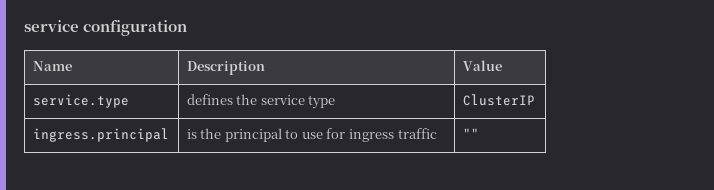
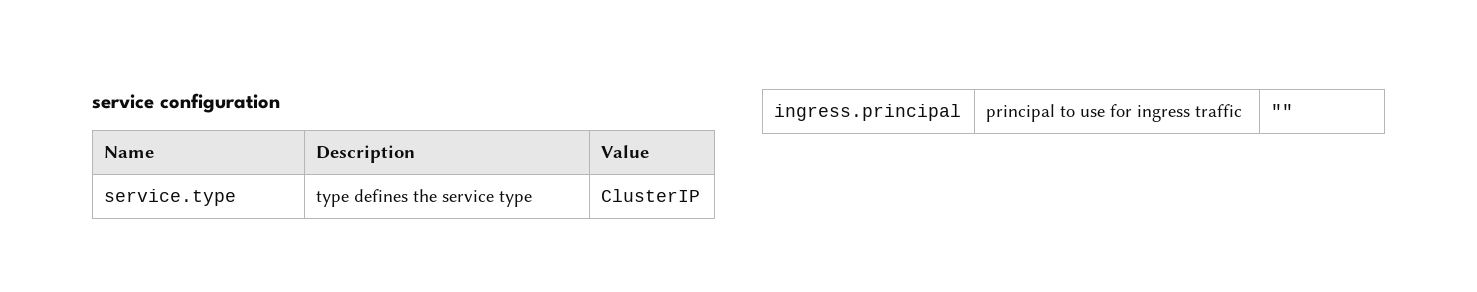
(129, 101) none -> [316,191,350,207] type
[186,128,222,139] is the -> (962, 112) none

